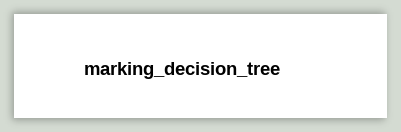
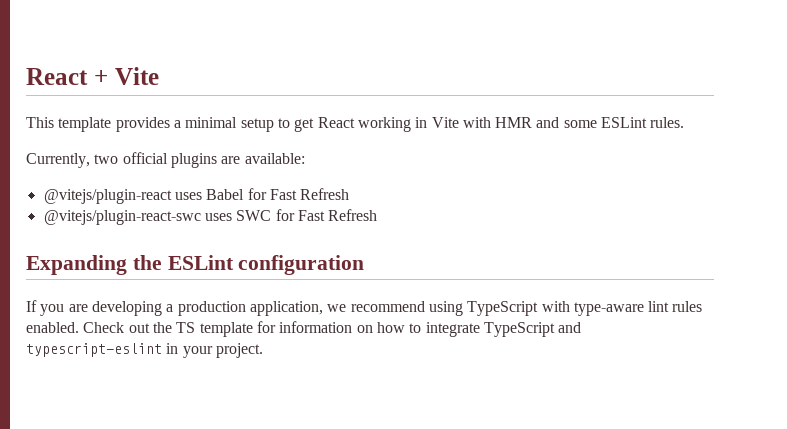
[84,62,280,79] marking_decision_tree -> [26,67,159,85] [26,117,685,132] [26,152,305,168] [43,188,350,204] [43,209,378,225] [26,255,365,275] [26,300,703,316] [26,321,582,337] [26,343,263,358] React + Vite // This template provides a minimal setup to get React working in Vite with HMR and some ESLint rules. // Currently, two official plugins are available: // @vitejs/plugin-react uses Babel for Fast Refresh // @vitejs/plugin-react-swc uses SWC for Fast Refresh // Expanding the ESLint configuration // If you are developing a production application, we recommend using TypeScript with type-aware lint rules enabled. Check out the TS template for information on how to integrate TypeScript and typescript-eslint in your project.

